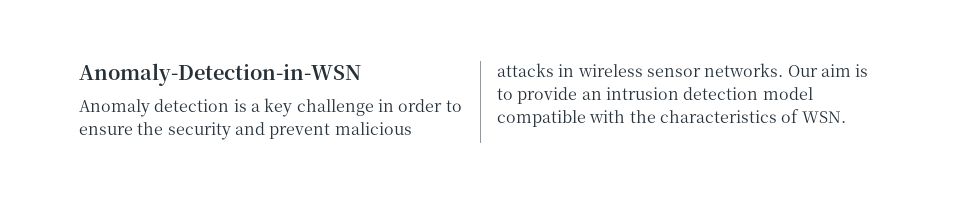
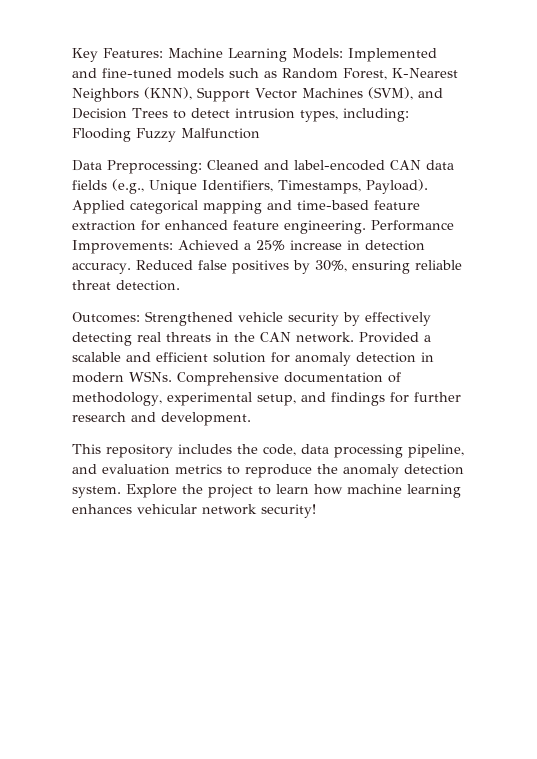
[79,63,361,86] [79,98,462,117] [79,122,412,140] [497,63,869,77] [497,87,813,104] [497,109,846,127] Anomaly-Detection-in-WSN // Anomaly detection is a key challenge in order to ensure the security and prevent malicious attacks in wireless sensor networks. Our aim is to provide an intrusion detection model compatible with the characteristics of WSN. -> [72,48,437,62] [72,68,458,80] [72,87,443,102] [72,108,409,122] [72,128,260,142] [72,160,454,174] [72,179,428,194] [72,200,420,214] [72,220,454,234] [72,240,425,254] [72,260,462,274] [72,280,180,291] [72,311,431,326] [72,332,431,346] [72,352,434,366] [72,371,401,386] [72,392,461,406] [72,412,251,426] [72,444,464,458] [72,464,464,478] [72,484,461,498] [72,504,316,518] Key Features: Machine Learning Models: Implemented and fine-tuned models such as Random Forest, K-Nearest Neighbors (KNN), Support Vector Machines (SVM), and Decision Trees to detect intrusion types, including: Flooding Fuzzy Malfunction // Data Preprocessing: Cleaned and label-encoded CAN data fields (e.g., Unique Identifiers, Timestamps, Payload). Applied categorical mapping and time-based feature extraction for enhanced feature engineering. Performance Improvements: Achieved a 25% increase in detection accuracy. Reduced false positives by 30%, ensuring reliable threat detection. // Outcomes: Strengthened vehicle security by effectively detecting real threats in the CAN network. Provided a scalable and efficient solution for anomaly detection in modern WSNs. Comprehensive documentation of methodology, experimental setup, and findings for further research and development. // This repository includes the code, data processing pipeline, and evaluation metrics to reproduce the anomaly detection system. Explore the project to learn how machine learning enhances vehicular network security!

